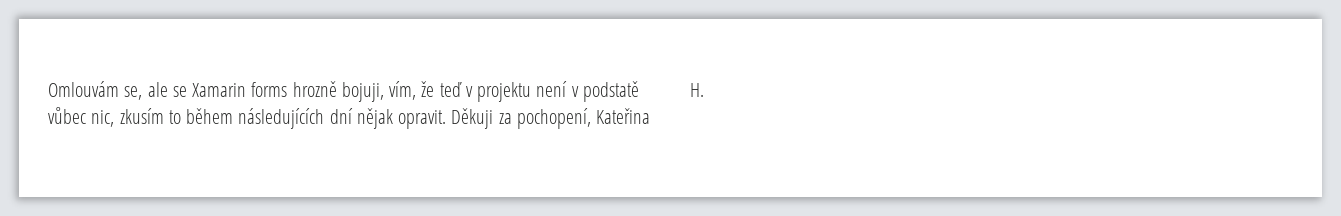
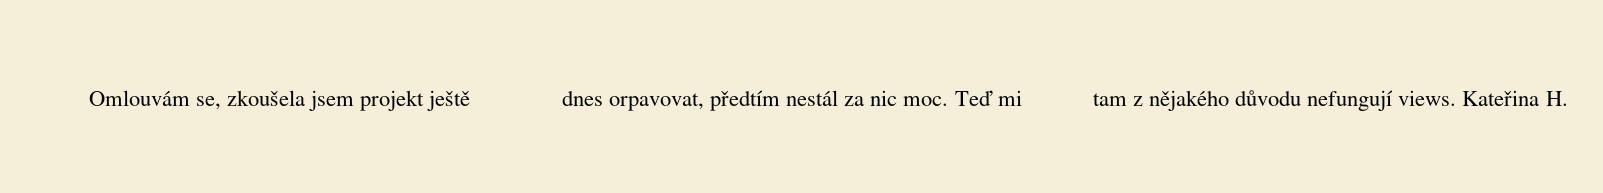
[147,81,639,102] [48,107,591,129] ale se Xamarin forms hrozně bojuji, vím, že teď v projektu není v podstatě vůbec nic, zkusím to během následujících dní nějak opravit. Děkuji za pochopení, -> [226,90,1457,111] zkoušela jsem projekt ještě dnes orpavovat, předtím nestál za nic moc. Teď mi tam z nějakého důvodu nefungují views.

